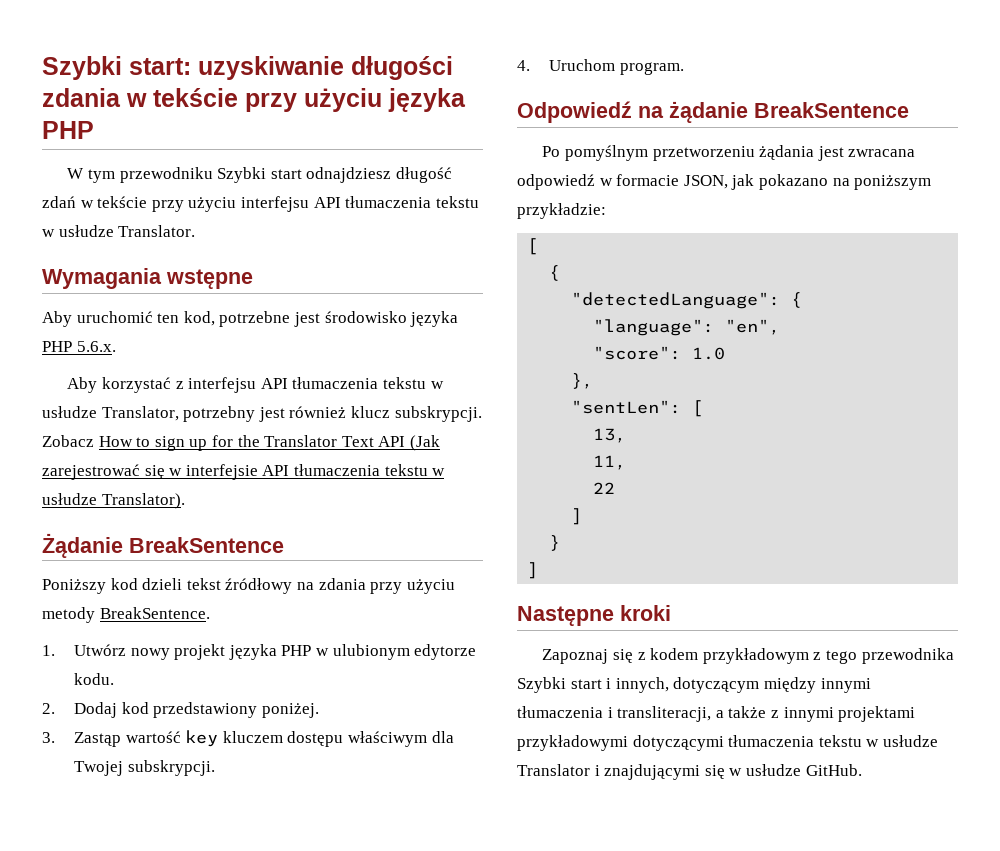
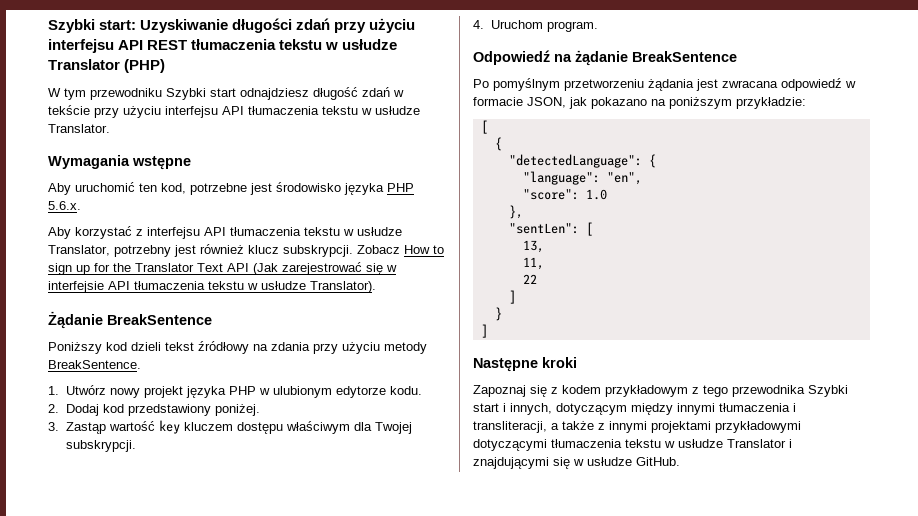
[198,56,453,80] [42,88,466,112] [42,121,94,139] uzyskiwanie długości zdania w tekście przy użyciu języka PHP -> [140,18,416,33] [48,39,398,53] [48,59,166,73] Uzyskiwanie długości zdań przy użyciu interfejsu API REST tłumaczenia tekstu w usłudze Translator (PHP)

